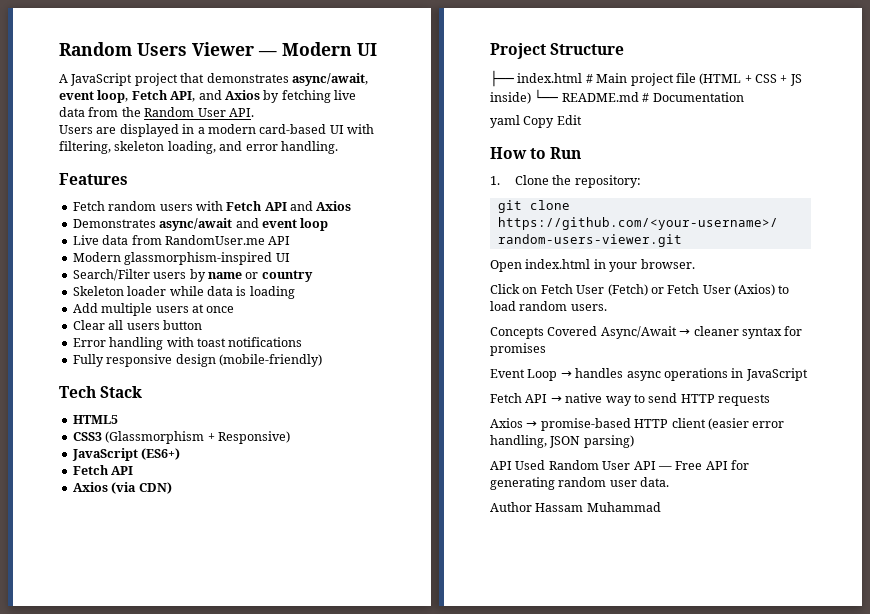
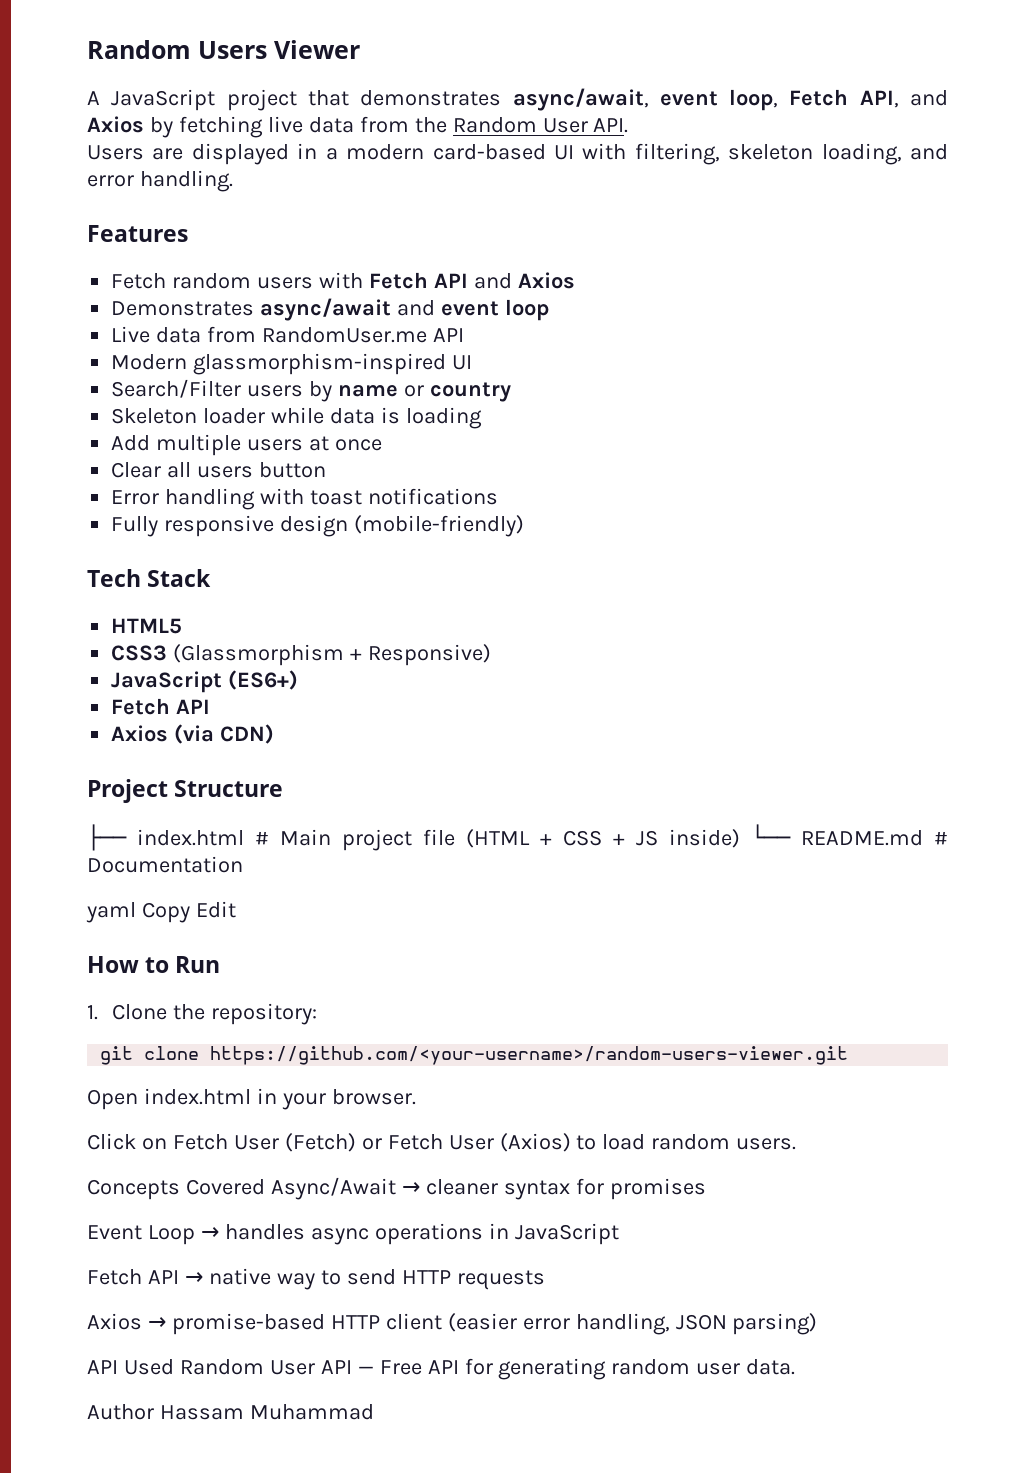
[258,42,377,56] — Modern UI -> (360, 49) none

